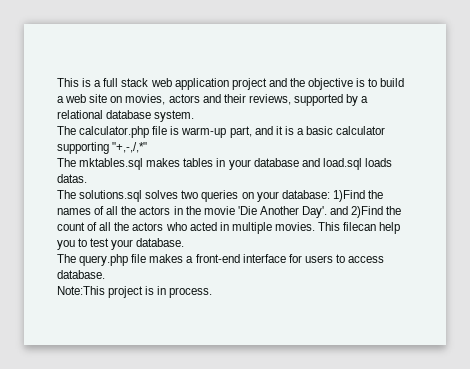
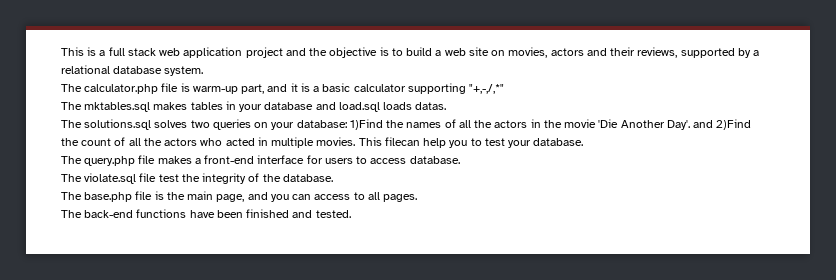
[57,286,213,298] Note:This project is in process. -> [61,173,333,184] [61,191,418,202] [61,209,351,218] The violate.sql file test the integrity of the database. // The base.php file is the main page, and you can access to all pages. // The back-end functions have been finished and tested.

